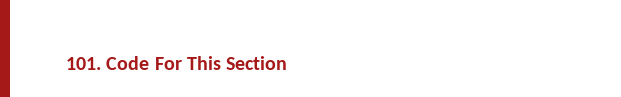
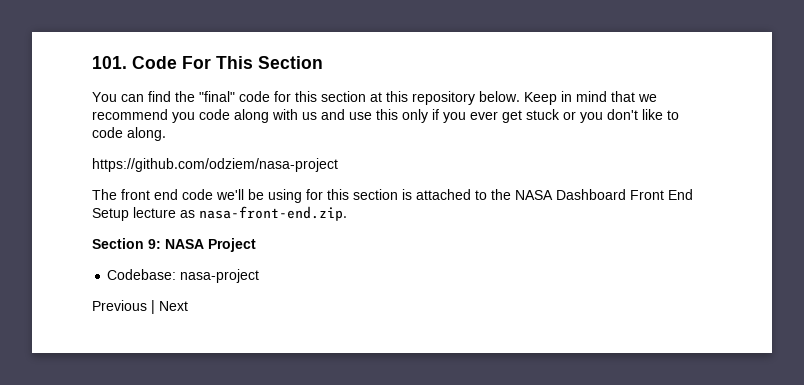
(288, 63) none -> [92,91,657,105] [92,109,679,123] [92,127,166,141] [92,158,338,172] [92,189,693,203] [92,206,347,221] [92,238,256,252] [107,269,260,283] [92,300,188,314] // You can find the "final" code for this section at this repository below. Keep in mind that we recommend you code along with us and use this only if you ever get stuck or you don't like to code along. // https://github.com/odziem/nasa-project // The front end code we'll be using for this section is attached to the NASA Dashboard Front End Setup lecture as nasa-front-end.zip. // Section 9: NASA Project // Codebase: nasa-project // Previous | Next

